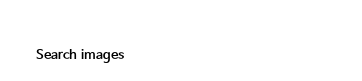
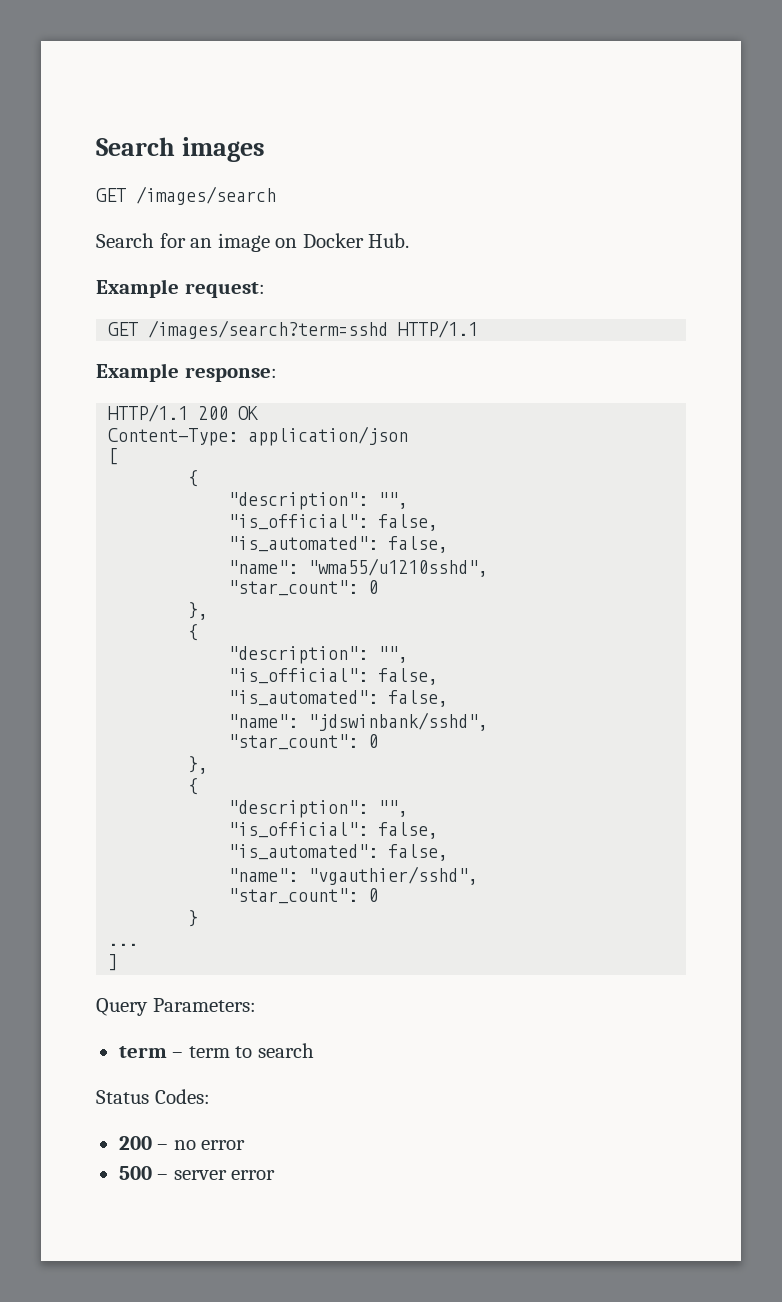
(124, 56) none -> [96,186,276,205] [96,233,410,252] [96,279,265,298] [108,320,479,339] [96,363,277,382] [108,404,259,422] [108,426,409,446] [108,448,119,465] [188,470,199,487] [228,492,409,510] [228,514,439,531] [228,536,449,553] [228,558,489,577] [228,580,379,596] [188,602,209,620] [188,624,199,641] [228,646,409,664] [228,668,439,685] [228,690,449,707] [228,712,489,731] [228,734,379,750] [188,756,209,774] [188,778,199,795] [228,800,409,818] [228,822,439,839] [228,844,449,861] [228,866,479,885] [228,888,379,904] [188,910,199,927] [108,943,139,946] [108,954,119,971] [96,998,256,1016] [118,1043,314,1058] [96,1089,210,1104] [118,1136,246,1150] [118,1166,276,1180] // GET /images/search // Search for an image on Docker Hub. // Example request: // GET /images/search?term=sshd HTTP/1.1 // Example response: // HTTP/1.1 200 OK // Content-Type: application/json // [ // { // "description": "", // "is_official": false, // "is_automated": false, // "name": "wma55/u1210sshd", // "star_count": 0 // }, // { // "description": "", // "is_official": false, // "is_automated": false, // "name": "jdswinbank/sshd", // "star_count": 0 // }, // { // "description": "", // "is_official": false, // "is_automated": false, // "name": "vgauthier/sshd", // "star_count": 0 // } // ... // ] // Query Parameters: // term – term to search // Status Codes: // 200 – no error // 500 – server error

